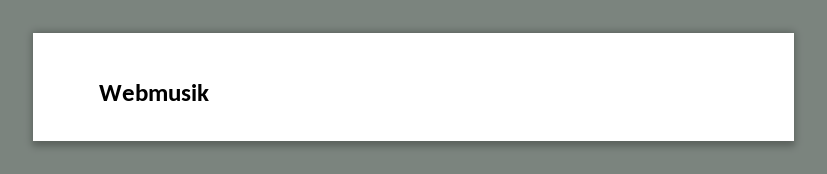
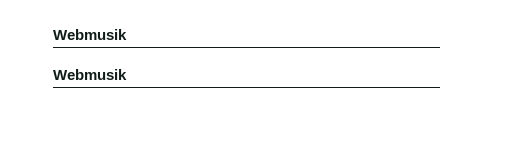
[99,84,209,101] Webmusik -> [53,29,127,40] [53,69,127,80] Webmusik // Webmusik

